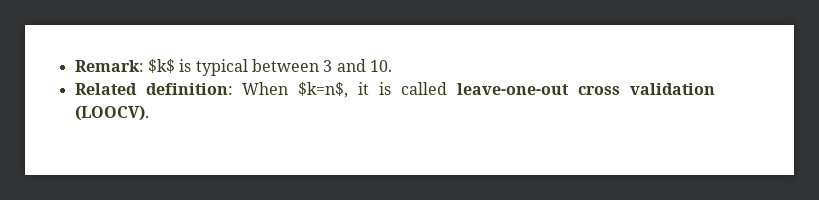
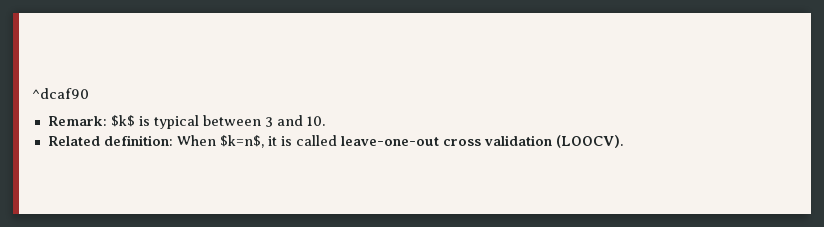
(74, 66) none -> [32,88,89,99] ^dcaf90 //

